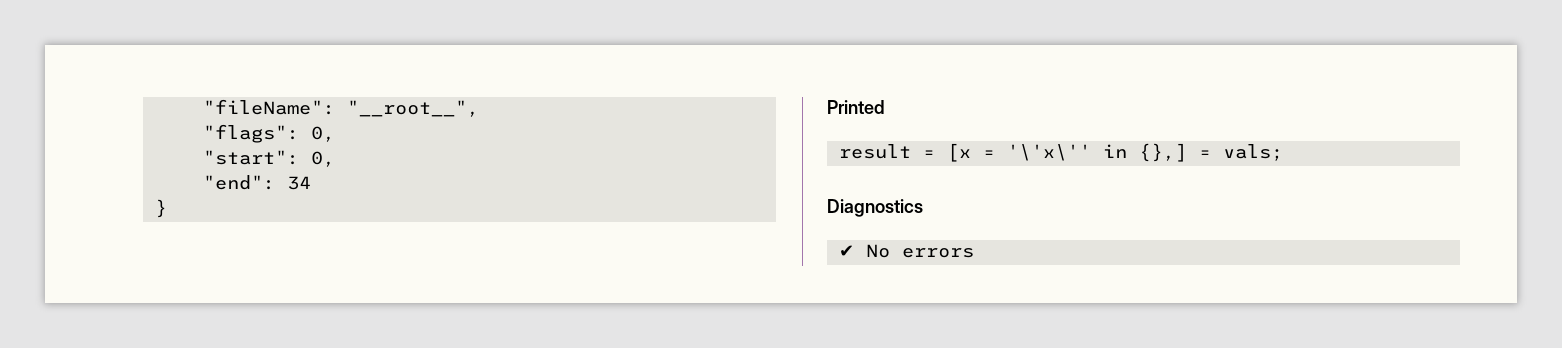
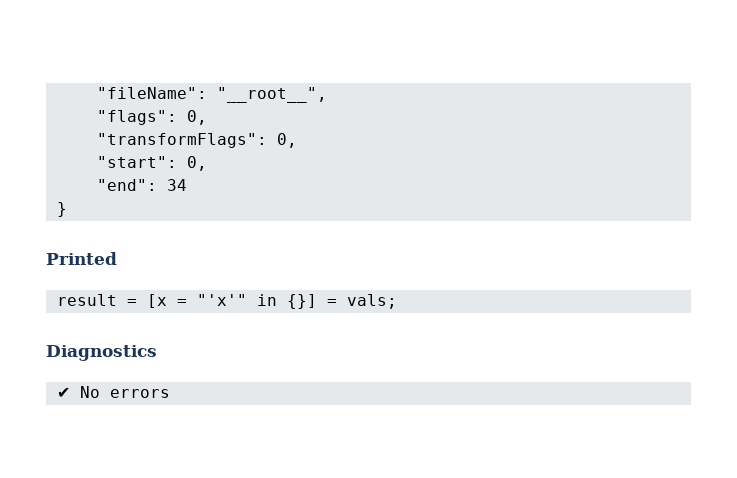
(335, 134) none -> [96,133,297,148] // "transformFlags": 0,
[1006,143,1187,162] '\'x\'' in {},] -> [196,294,317,309] "'x'" in {}]

